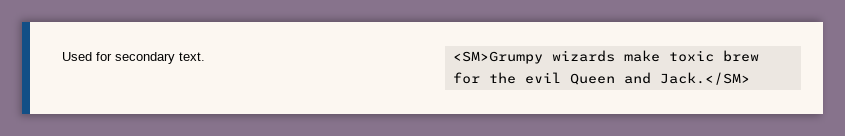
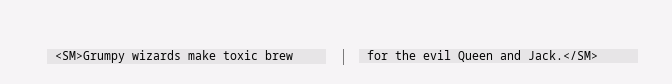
[62,52,205,64] Used for secondary text. // -> (54, 57) none

